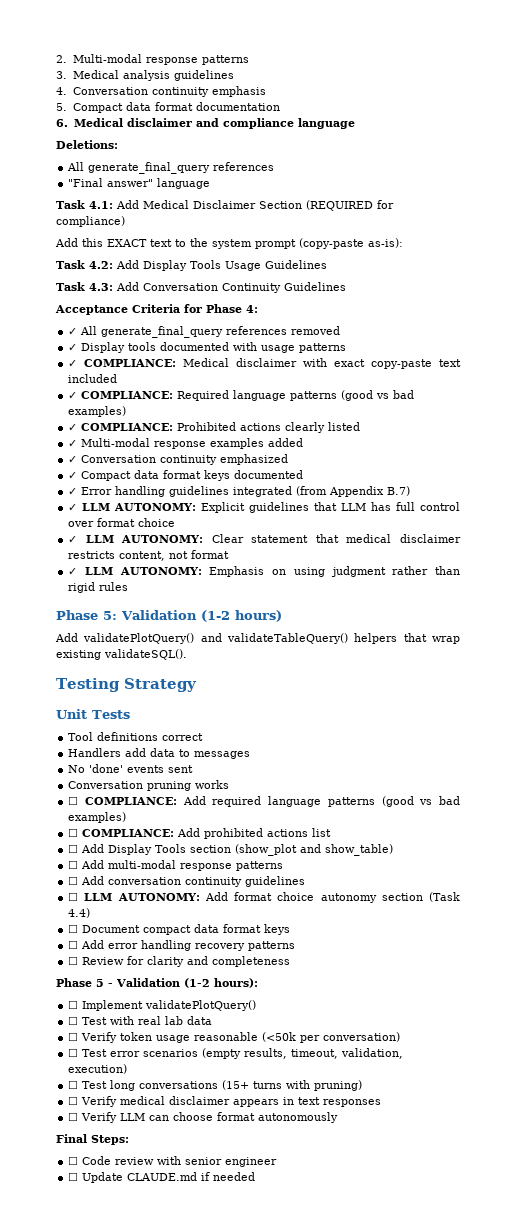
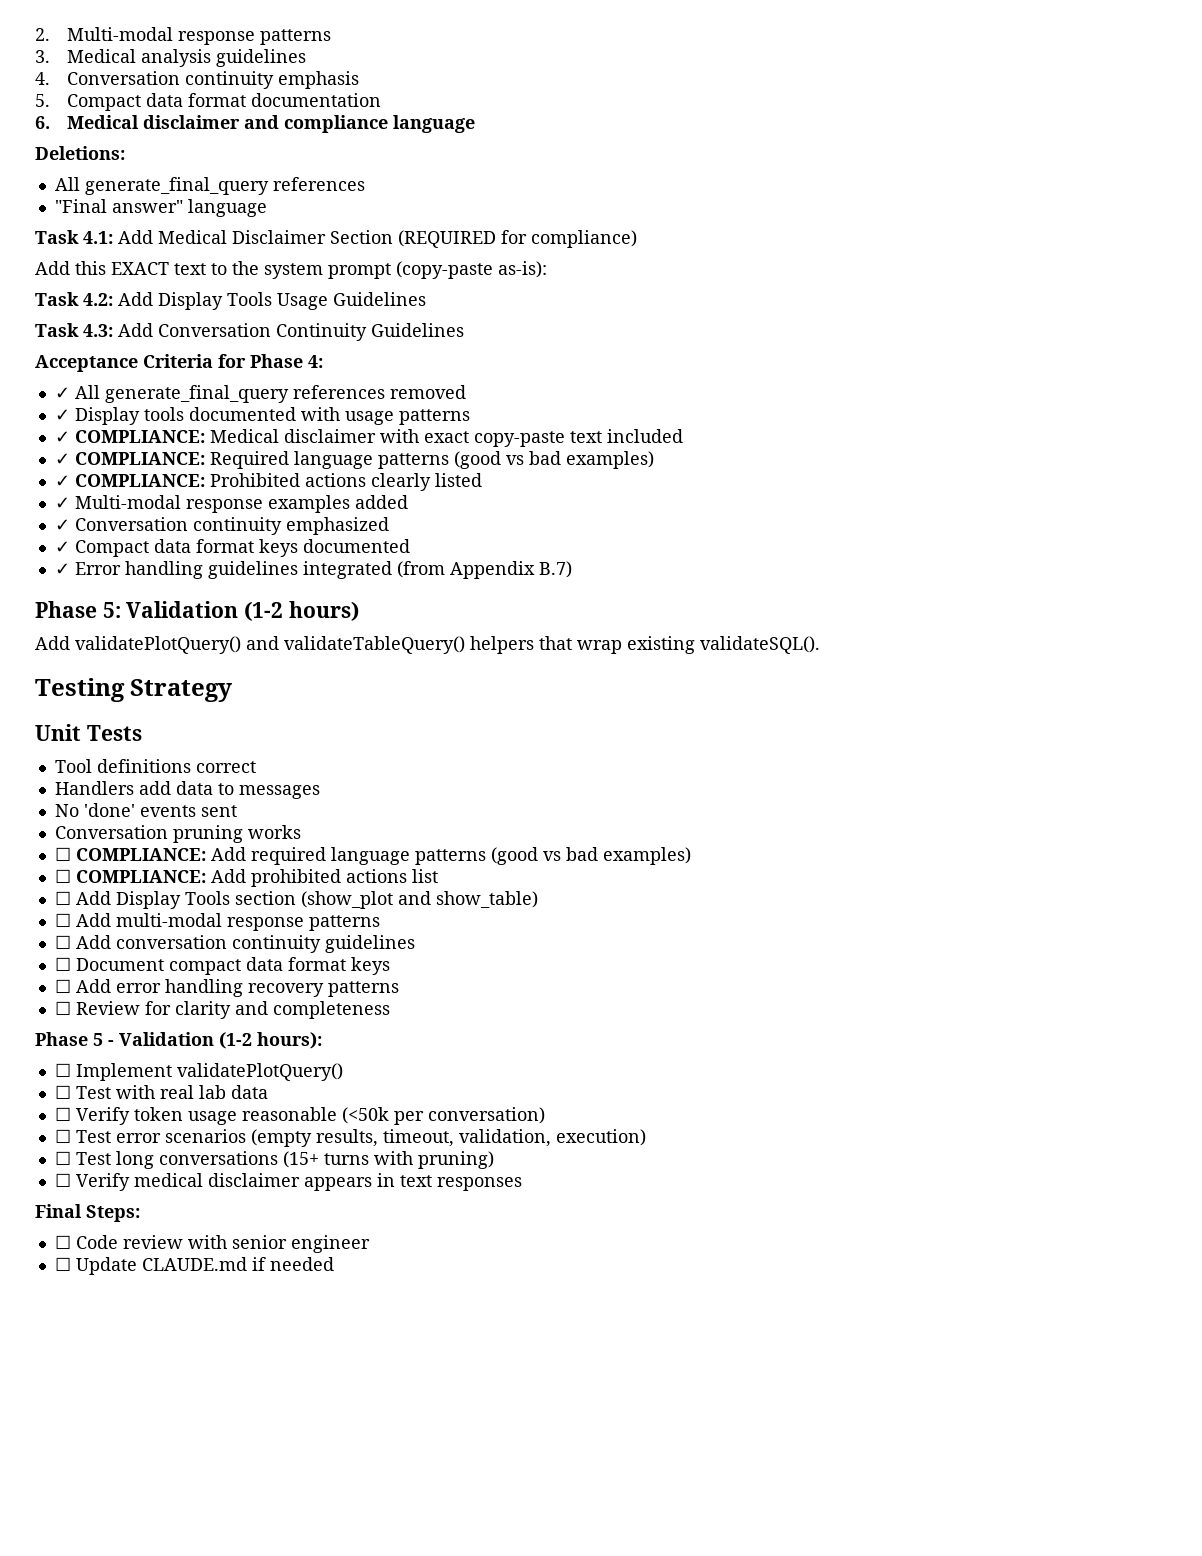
[68,502,461,513] [68,518,176,527] [68,534,461,543] [68,550,230,561] [68,566,461,577] [68,582,129,593] // ✓ LLM AUTONOMY: Explicit guidelines that LLM has full control over format choice // ✓ LLM AUTONOMY: Clear statement that medical disclaimer restricts content, not format // ✓ LLM AUTONOMY: Emphasis on using judgment rather than rigid rules -> (572, 569) none
[68,892,461,903] [68,908,91,918] // ☐ LLM AUTONOMY: Add format choice autonomy section (Task 4.4) -> (415, 944) none
[68,1112,339,1123] // ☐ Verify LLM can choose format autonomously -> (522, 1184) none

